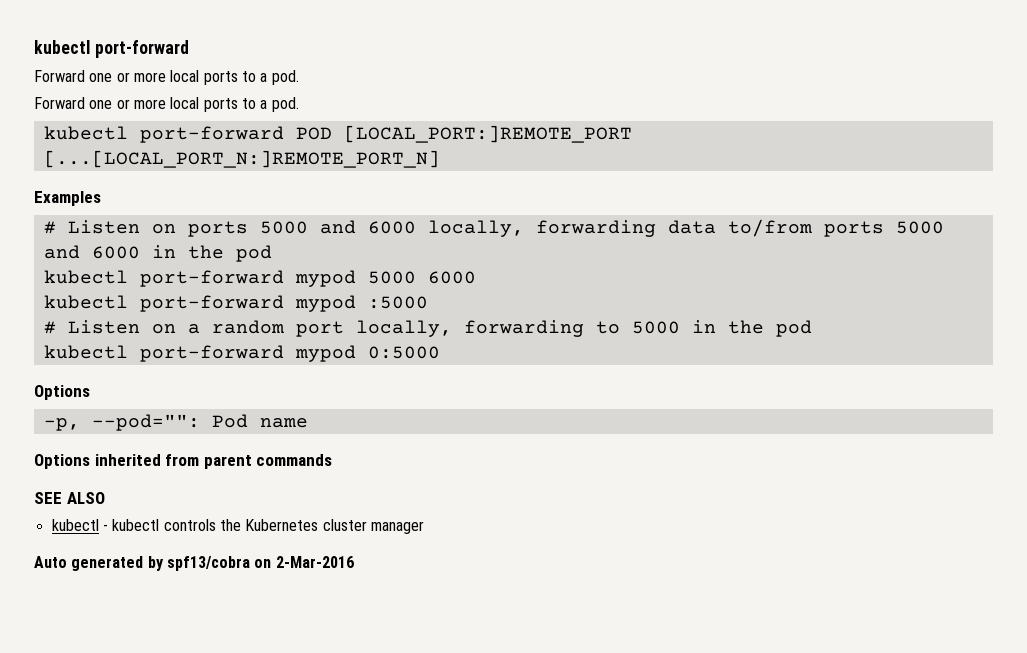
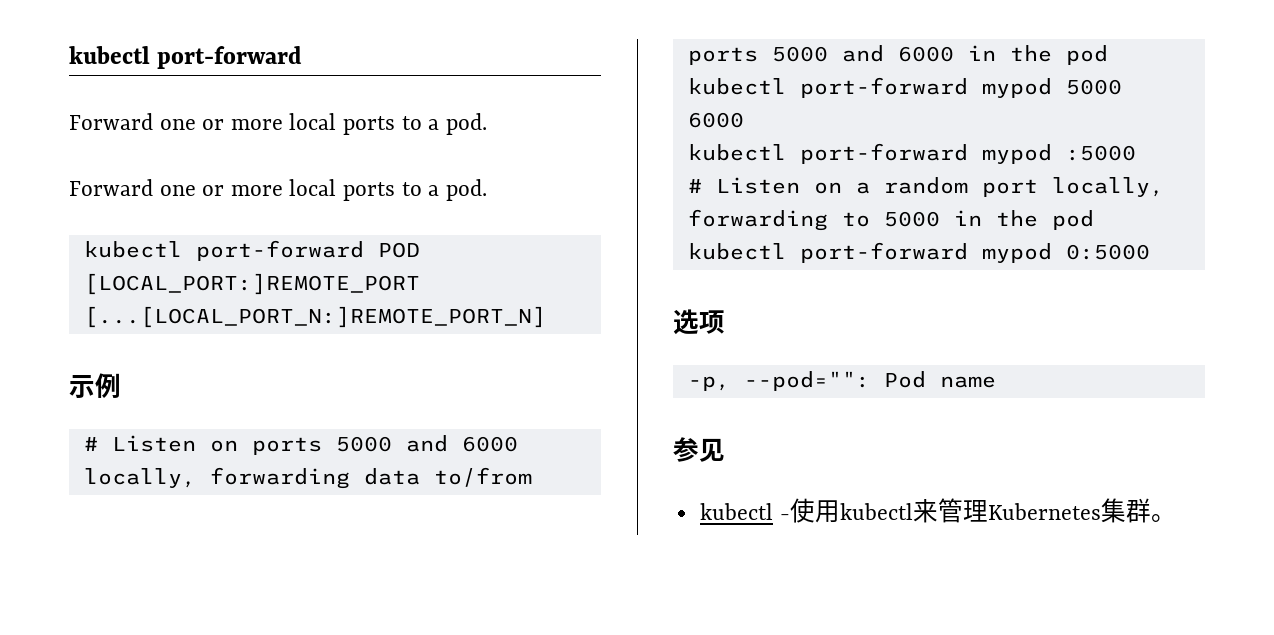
[34,191,101,206] Examples -> [69,373,121,398] 示例
[34,385,90,400] Options -> [673,309,725,335] 选项
[34,454,333,469] [34,492,105,504] [51,519,424,534] [34,556,354,571] Options inherited from parent commands // SEE ALSO // kubectl - kubectl controls the Kubernetes cluster manager // Auto generated by spf13/cobra on 2-Mar-2016 -> [673,437,725,462] [699,498,1176,523] 参见 // kubectl -使用kubectl来管理Kubernetes集群。

